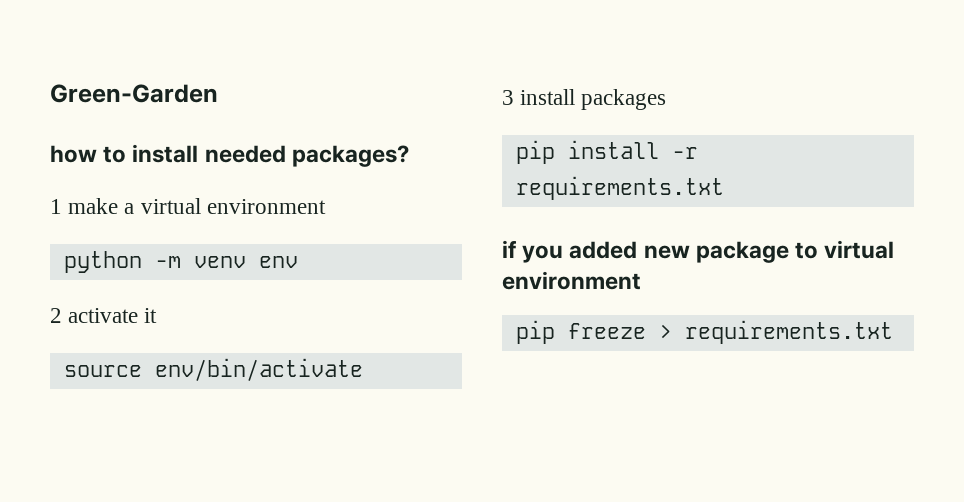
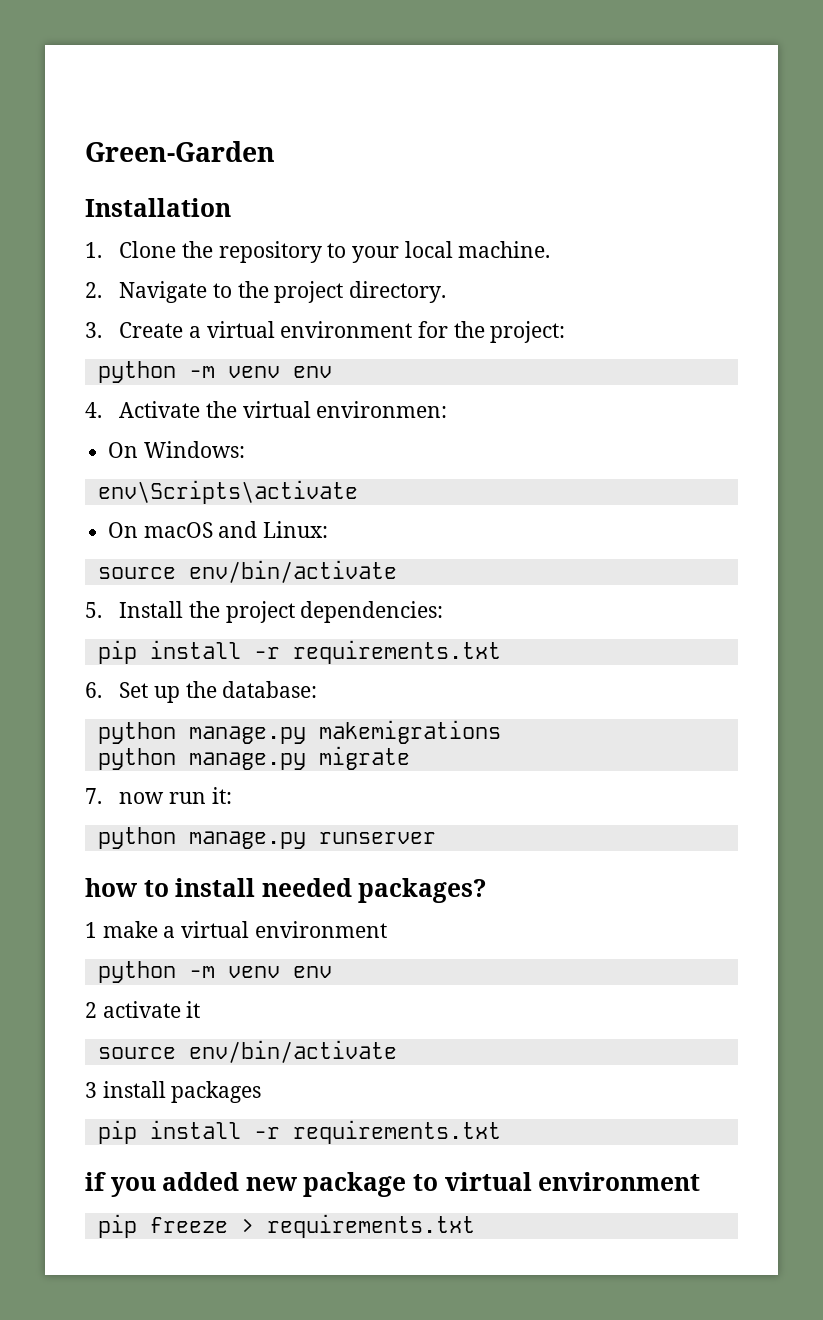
(218, 93) none -> [85,198,231,217] [85,241,551,263] [85,281,447,303] [85,321,566,343] [97,361,332,383] [85,401,448,418] [108,441,245,458] [97,480,358,504] [108,521,329,538] [97,560,397,583] [85,601,444,623] [97,640,501,664] [85,681,318,703] [97,720,501,744] [97,746,410,770] [85,787,232,804] [97,827,436,849] // Installation // 1. Clone the repository to your local machine. // 2. Navigate to the project directory. // 3. Create a virtual environment for the project: // python -m venv env // 4. Activate the virtual environmen: // On Windows: // env\Scripts\activate // On macOS and Linux: // source env/bin/activate // 5. Install the project dependencies: // pip install -r requirements.txt // 6. Set up the database: // python manage.py makemigrations // python manage.py migrate // 7. now run it: // python manage.py runserver

